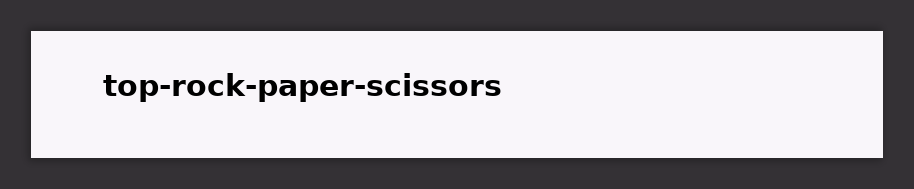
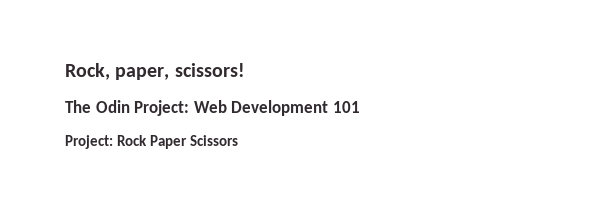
[103,73,502,102] top-rock-paper-scissors -> [65,63,245,80] [65,100,360,116] [65,135,238,149] Rock, paper, scissors! // The Odin Project: Web Development 101 // Project: Rock Paper Scissors

